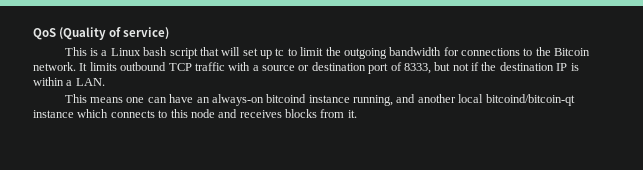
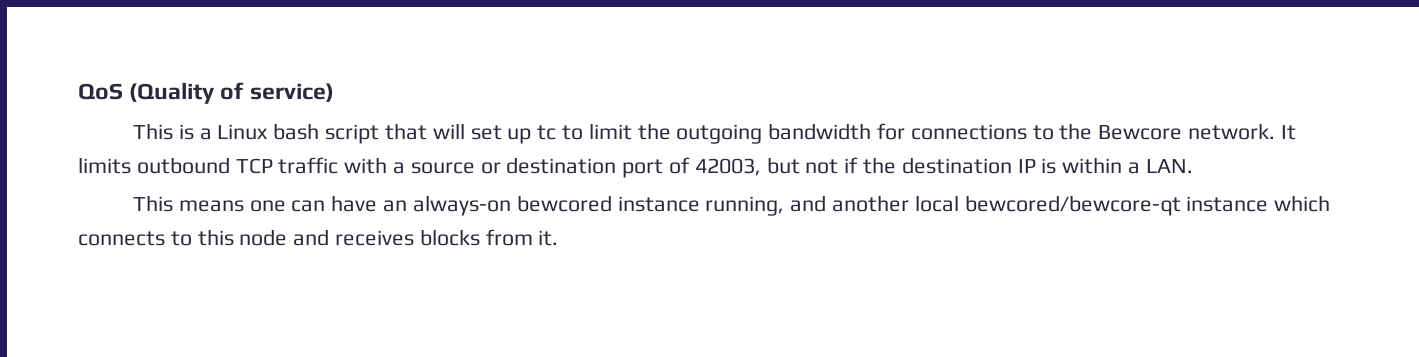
[554,48,591,56] Bitcoin -> [1098,125,1183,140] Bewcore
[403,63,431,74] 8333, -> [694,158,761,176] 42003,
[266,94,307,103] bitcoind -> [516,195,612,212] bewcored
[485,94,575,106] bitcoind/bitcoin-qt -> [964,195,1181,216] bewcored/bewcore-qt

